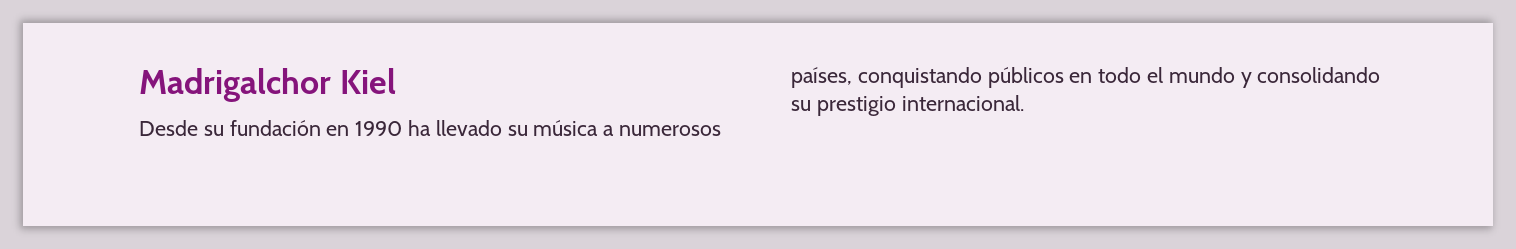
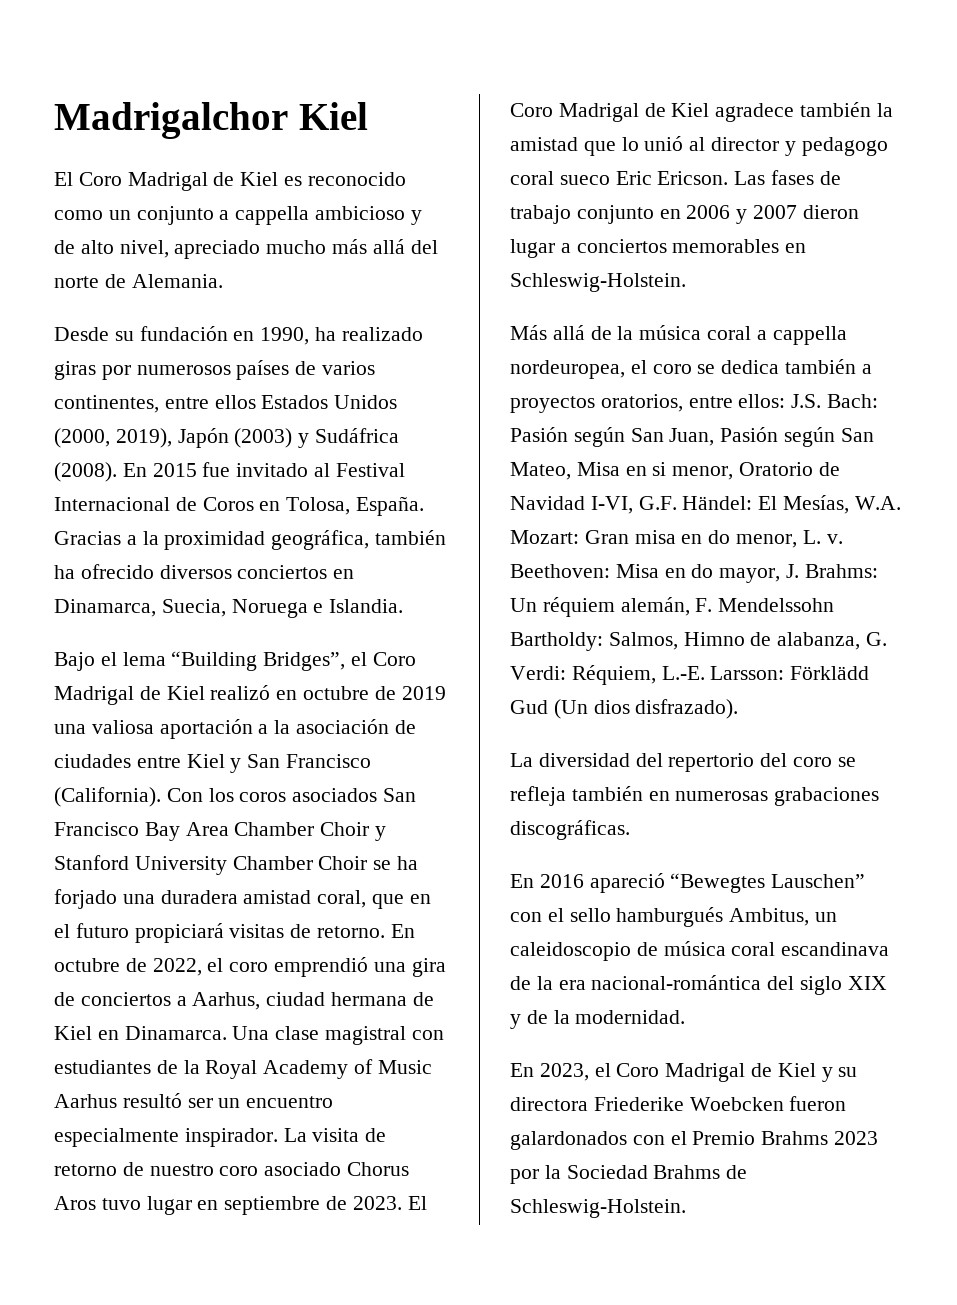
[139,120,722,136] [791,67,1381,88] [791,95,1024,116] Desde su fundación en 1990 ha llevado su música a numerosos países, conquistando públicos en todo el mundo y consolidando su prestigio internacional. -> [54,172,406,191] [54,206,422,225] [54,239,438,259] [54,274,223,288] [54,326,423,345] [54,360,376,380] [54,395,398,413] [54,428,400,448] [54,462,405,482] [54,496,425,516] [54,530,447,550] [54,564,355,579] [54,599,404,618] [54,651,416,671] [54,685,446,705] [54,719,416,739] [54,754,372,773] [54,787,417,807] [54,822,387,841] [54,855,419,875] [54,889,431,909] [54,923,415,943] [54,957,446,977] [54,992,434,1010] [54,1026,444,1045] [54,1059,432,1079] [54,1093,334,1108] [54,1128,387,1147] [54,1162,410,1176] [54,1196,427,1215] [510,102,893,122] [510,136,888,156] [510,170,841,185] [510,205,859,224] [510,239,807,258] [510,273,686,292] [510,325,847,345] [510,359,872,379] [510,394,879,413] [510,427,874,447] [510,462,840,480] [510,495,901,514] [510,530,843,548] [510,564,878,583] [510,597,835,617] [510,632,888,651] [510,665,870,685] [510,699,739,719] [510,753,856,772] [510,786,880,806] [510,820,630,840] [510,873,866,893] [510,907,838,927] [510,941,890,961] [510,975,887,995] [510,1010,686,1029] [510,1063,858,1082] [510,1096,847,1111] [510,1131,879,1150] [510,1165,748,1184] [510,1199,686,1218] El Coro Madrigal de Kiel es reconocido como un conjunto a cappella ambicioso y de alto nivel, apreciado mucho más allá del norte de Alemania. // Desde su fundación en 1990, ha realizado giras por numerosos países de varios continentes, entre ellos Estados Unidos (2000, 2019), Japón (2003) y Sudáfrica (2008). En 2015 fue invitado al Festival Internacional de Coros en Tolosa, España. Gracias a la proximidad geográfica, también ha ofrecido diversos conciertos en Dinamarca, Suecia, Noruega e Islandia. // Bajo el lema “Building Bridges”, el Coro Madrigal de Kiel realizó en octubre de 2019 una valiosa aportación a la asociación de ciudades entre Kiel y San Francisco (California). Con los coros asociados San Francisco Bay Area Chamber Choir y Stanford University Chamber Choir se ha forjado una duradera amistad coral, que en el futuro propiciará visitas de retorno. En octubre de 2022, el coro emprendió una gira de conciertos a Aarhus, ciudad hermana de Kiel en Dinamarca. Una clase magistral con estudiantes de la Royal Academy of Music Aarhus resultó ser un encuentro especialmente inspirador. La visita de retorno de nuestro coro asociado Chorus Aros tuvo lugar en septiembre de 2023. El Coro Madrigal de Kiel agradece también la amistad que lo unió al director y pedagogo coral sueco Eric Ericson. Las fases de trabajo conjunto en 2006 y 2007 dieron lugar a conciertos memorables en Schleswig-Holstein. // Más allá de la música coral a cappella nordeuropea, el coro se dedica también a proyectos oratorios, entre ellos: J.S. Bach: Pasión según San Juan, Pasión según San Mateo, Misa en si menor, Oratorio de Navidad I-VI, G.F. Händel: El Mesías, W.A. Mozart: Gran misa en do menor, L. v. Beethoven: Misa en do mayor, J. Brahms: Un réquiem alemán, F. Mendelssohn Bartholdy: Salmos, Himno de alabanza, G. Verdi: Réquiem, L.-E. Larsson: Förklädd Gud (Un dios disfrazado). // La diversidad del repertorio del coro se refleja también en numerosas grabaciones discográficas. // En 2016 apareció “Bewegtes Lauschen” con el sello hamburgués Ambitus, un caleidoscopio de música coral escandinava de la era nacional-romántica del siglo XIX y de la modernidad. // En 2023, el Coro Madrigal de Kiel y su directora Friederike Woebcken fueron galardonados con el Premio Brahms 2023 por la Sociedad Brahms de Schleswig-Holstein.

